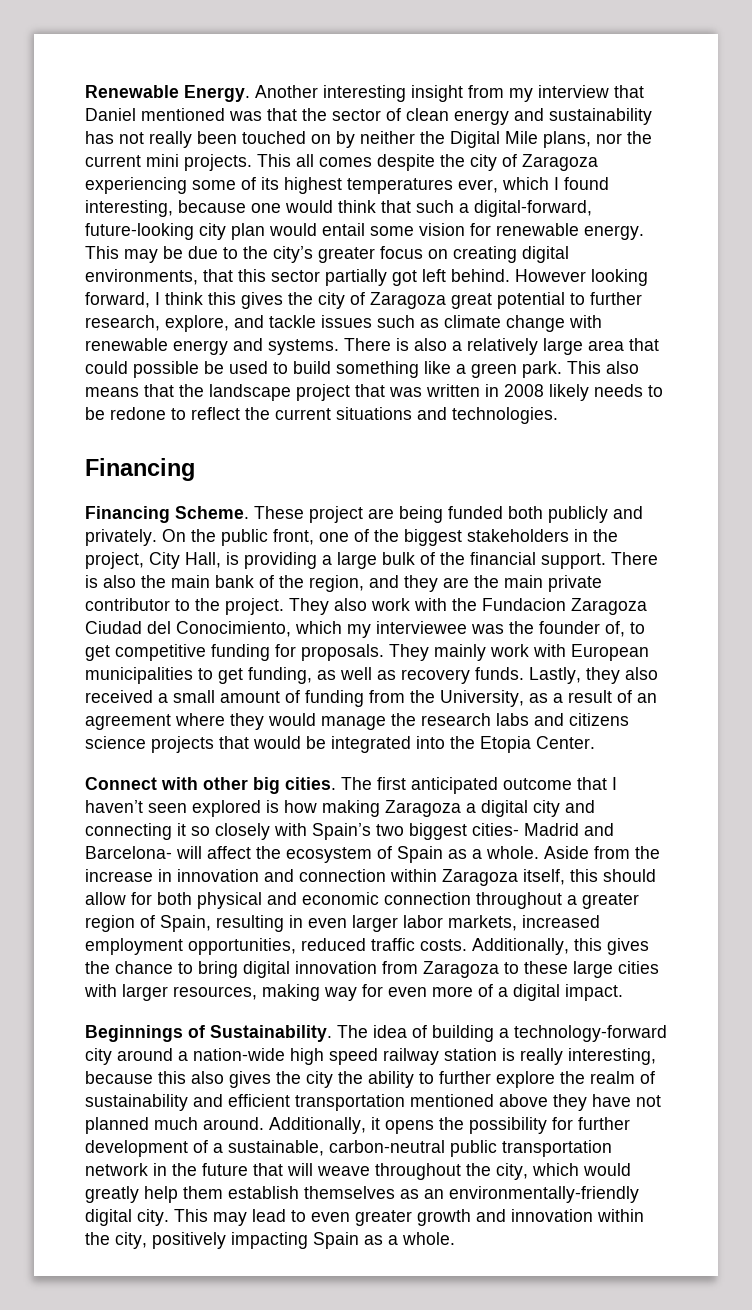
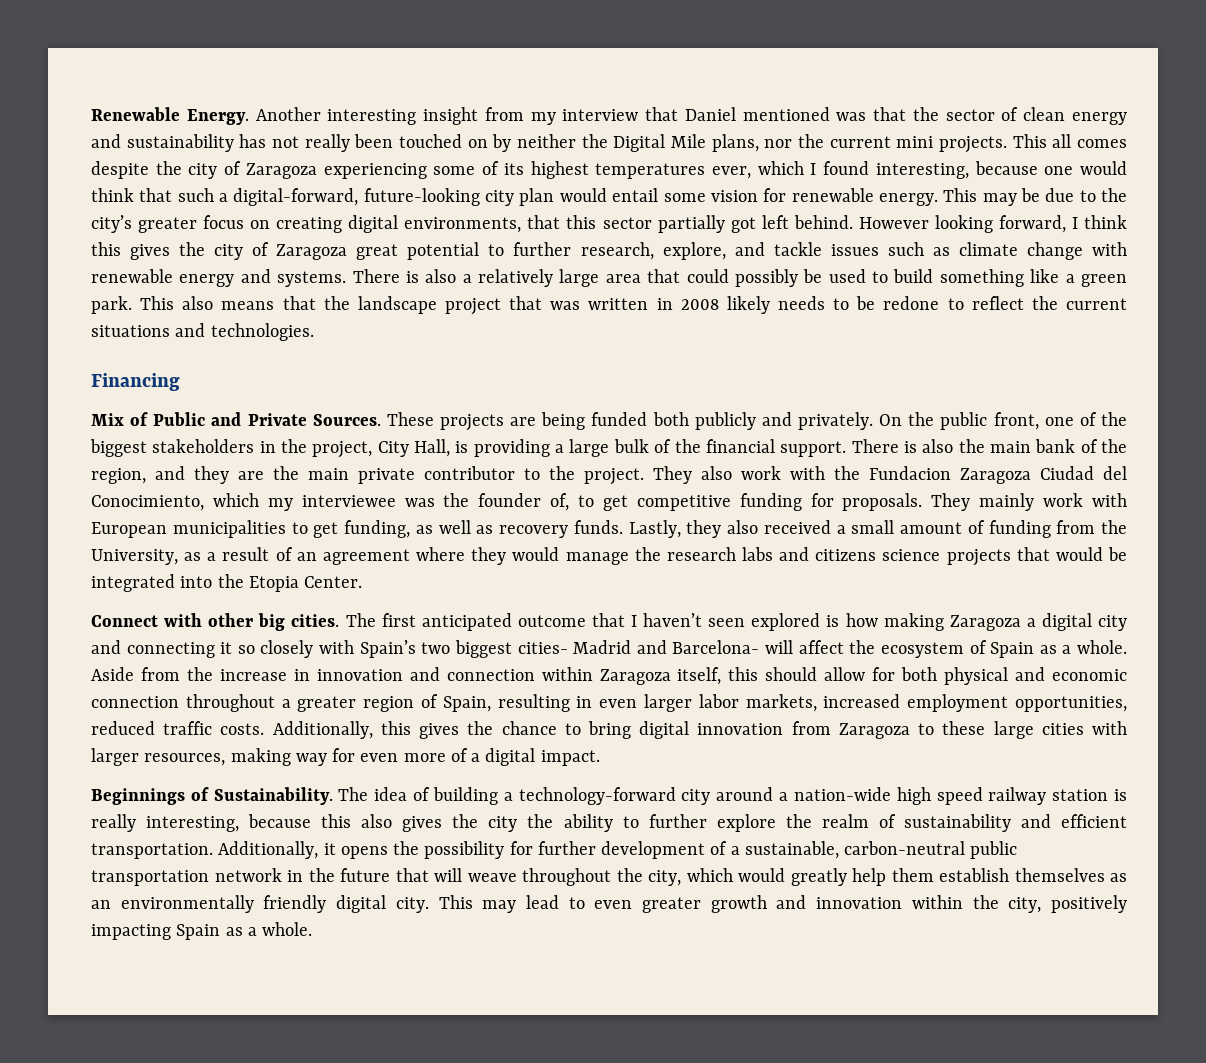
[133,361,199,378] possible -> [734,269,798,287] possibly
[85,506,363,523] Financing Scheme. These project -> [91,412,504,431] Mix of Public and Private Sources. These projects
[295,1094,661,1111] [85,1117,264,1134] transportation mentioned above they have not planned much around. -> [91,843,213,859] transportation.
[449,1186,639,1203] environmentally-friendly -> [120,895,327,913] environmentally friendly

